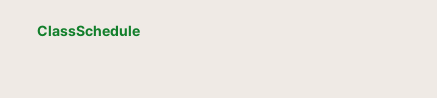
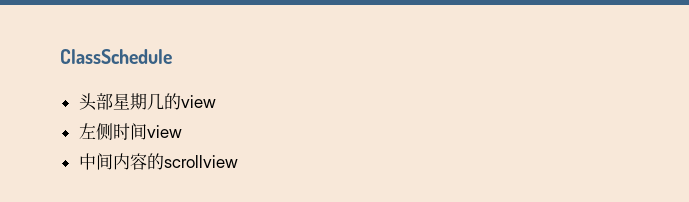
(140, 31) none -> [78,93,216,111] [78,123,182,140] [78,153,238,170] // 头部星期几的view // 左侧时间view // 中间内容的scrollview

